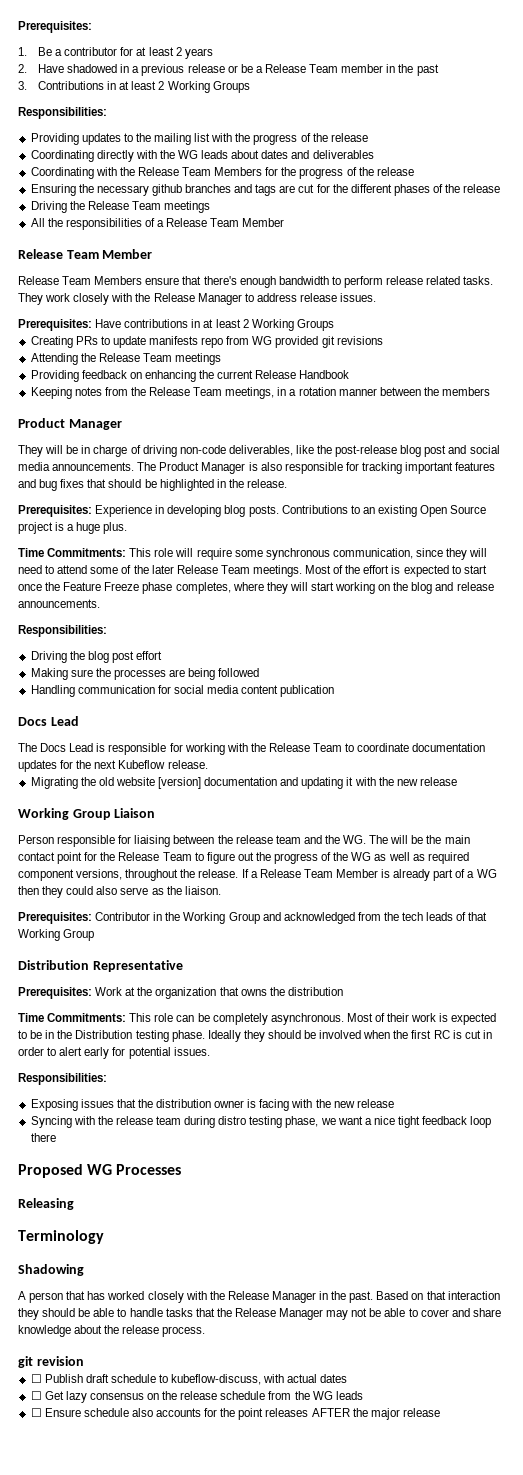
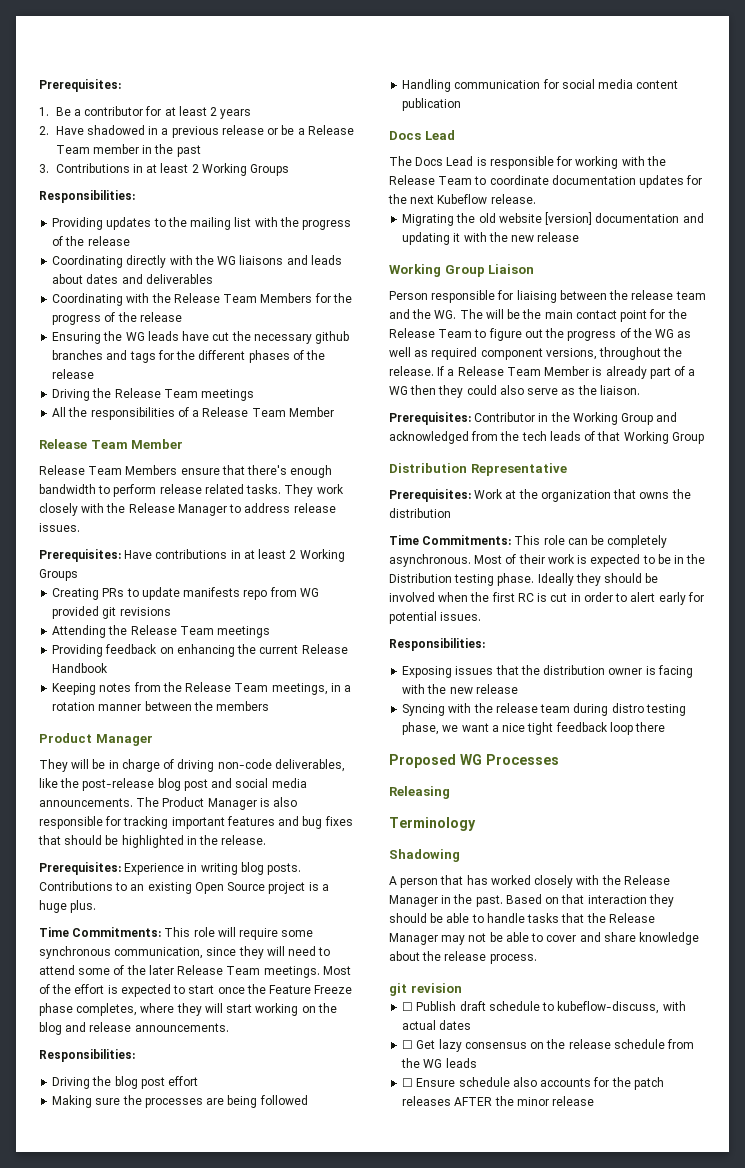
(199, 154) none -> [239,255,308,265] liaisons and
(94, 188) none -> [125,331,251,341] WG leads have cut the
[279,184,315,193] are cut -> (156, 357) none
[167,505,222,517] developing -> [200,863,238,875] writing
[238,1408,264,1420] point -> [633,1077,664,1090] patch
[370,1408,400,1420] major -> [516,1097,549,1106] minor

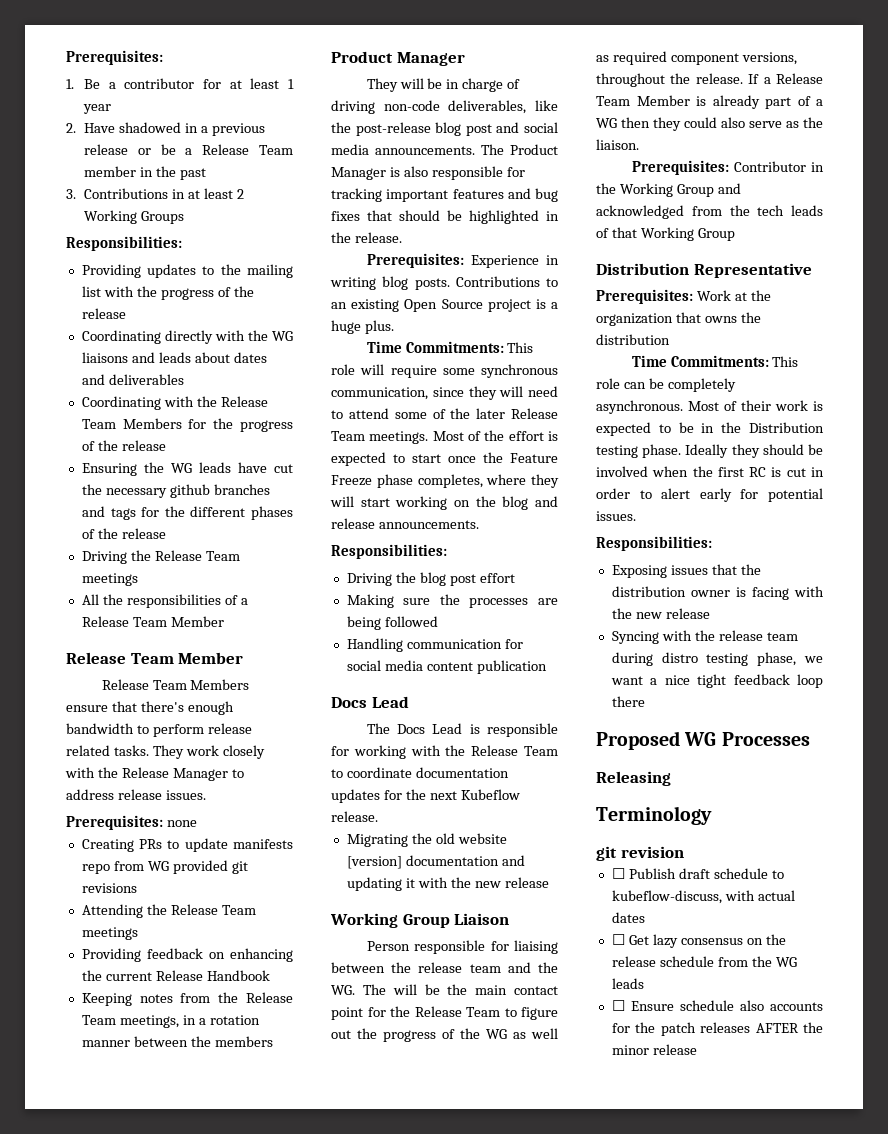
[210,107,252,119] 2 years -> [287,79,294,89] [83,104,112,114] 1 year
[39,549,345,562] [39,569,78,581] Prerequisites: Have contributions in at least 2 Working Groups -> [66,815,197,830] Prerequisites: none
[389,849,460,862] [389,875,670,888] [389,894,674,907] [389,913,655,923] [389,932,700,945] [389,951,537,964] // Shadowing // A person that has worked closely with the Release Manager in the past. Based on that interaction they should be able to handle tasks that the Release Manager may not be able to cover and share knowledge about the release process. -> (712, 815) none

